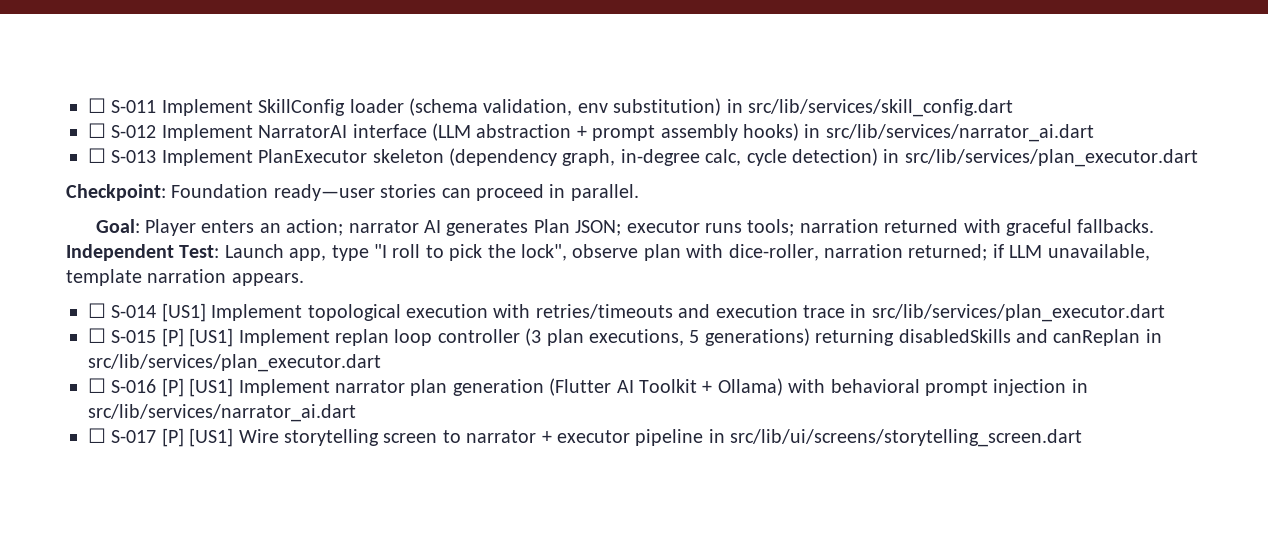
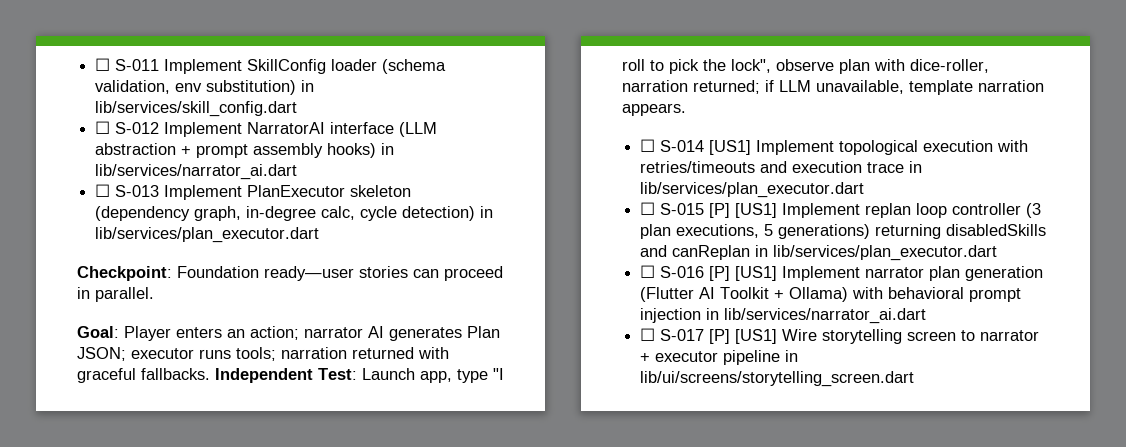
[747,99,1013,117] src/lib/services/skill_config.dart -> [95,101,298,117] lib/services/skill_config.dart
[825,124,1094,142] src/lib/services/narrator_ai.dart -> [95,164,298,180] lib/services/narrator_ai.dart
[904,149,1198,167] src/lib/services/plan_executor.dart -> [95,227,320,243] lib/services/plan_executor.dart
[871,304,1165,322] src/lib/services/plan_executor.dart -> [640,182,865,198] lib/services/plan_executor.dart
[88,354,381,372] src/lib/services/plan_executor.dart -> [773,245,998,261] lib/services/plan_executor.dart
[88,404,356,422] src/lib/services/narrator_ai.dart -> [724,308,927,324] lib/services/narrator_ai.dart
[730,429,1083,447] src/lib/ui/screens/storytelling_screen.dart -> [640,371,915,387] lib/ui/screens/storytelling_screen.dart

